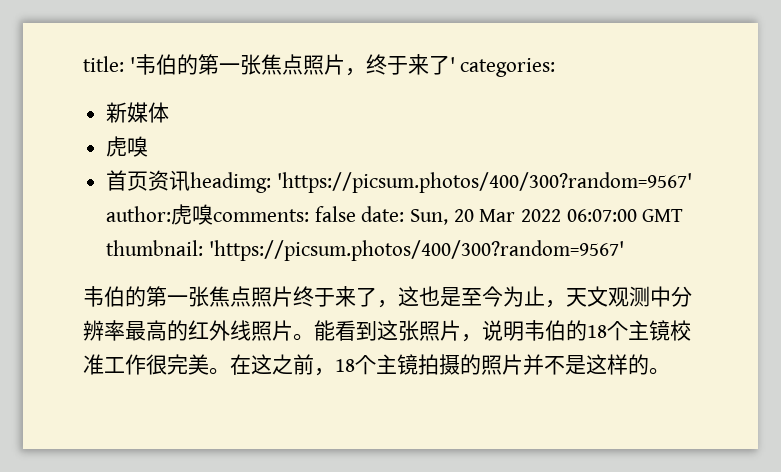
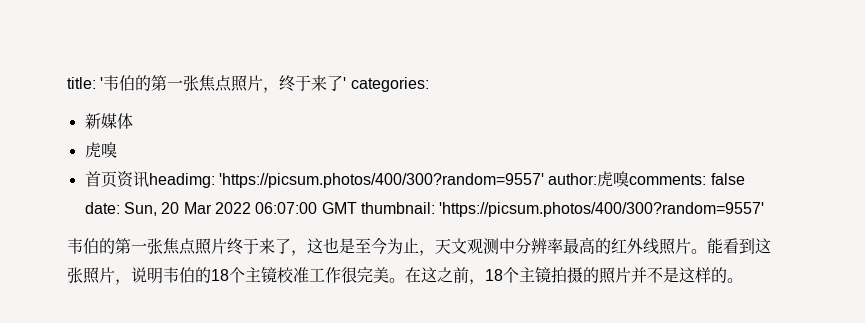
[276,172,692,193] 'https://picsum.photos/400/300?random=9567' -> [218,173,544,188] 'https://picsum.photos/400/300?random=9557'
[208,240,624,261] 'https://picsum.photos/400/300?random=9567' -> [439,202,765,217] 'https://picsum.photos/400/300?random=9557'

